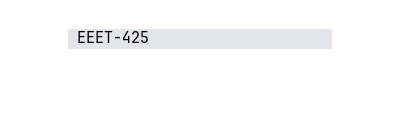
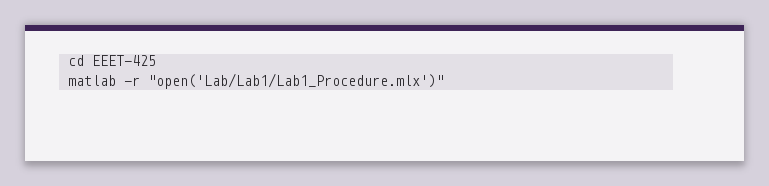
(76, 37) none -> [67,55,84,66] cd
(149, 37) none -> [67,73,444,89] // matlab -r "open('Lab/Lab1/Lab1_Procedure.mlx')"

